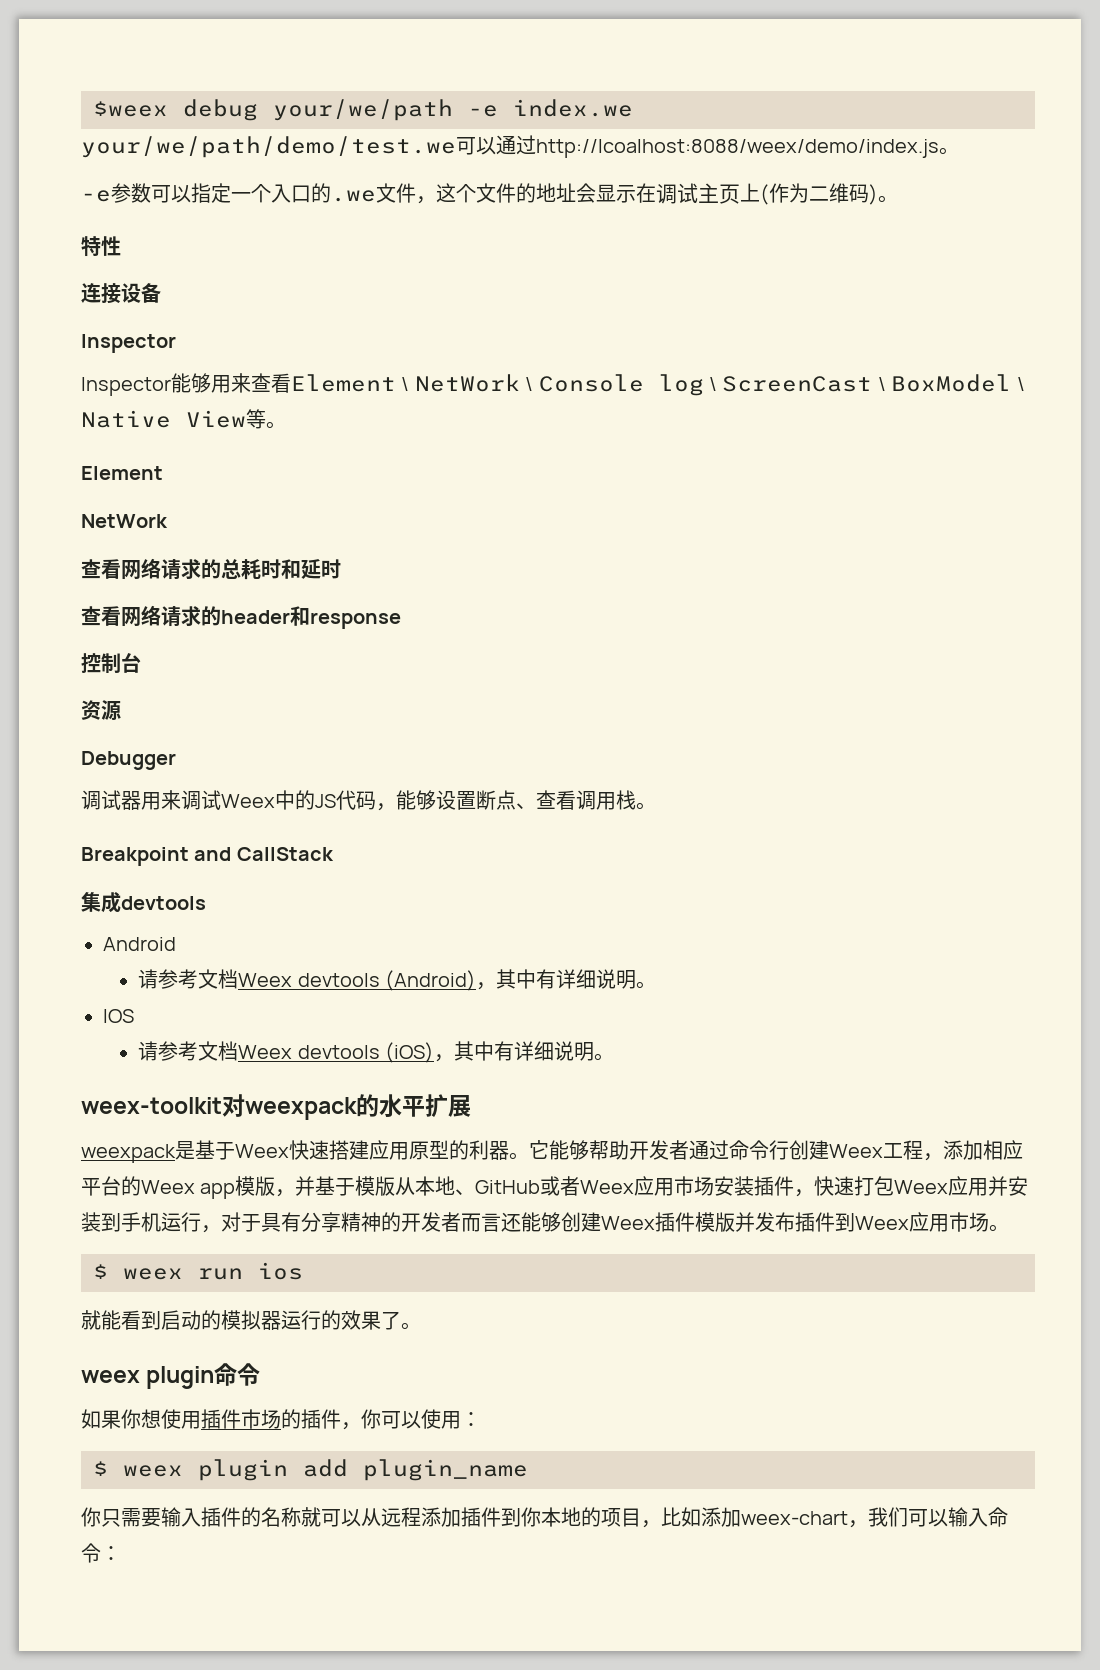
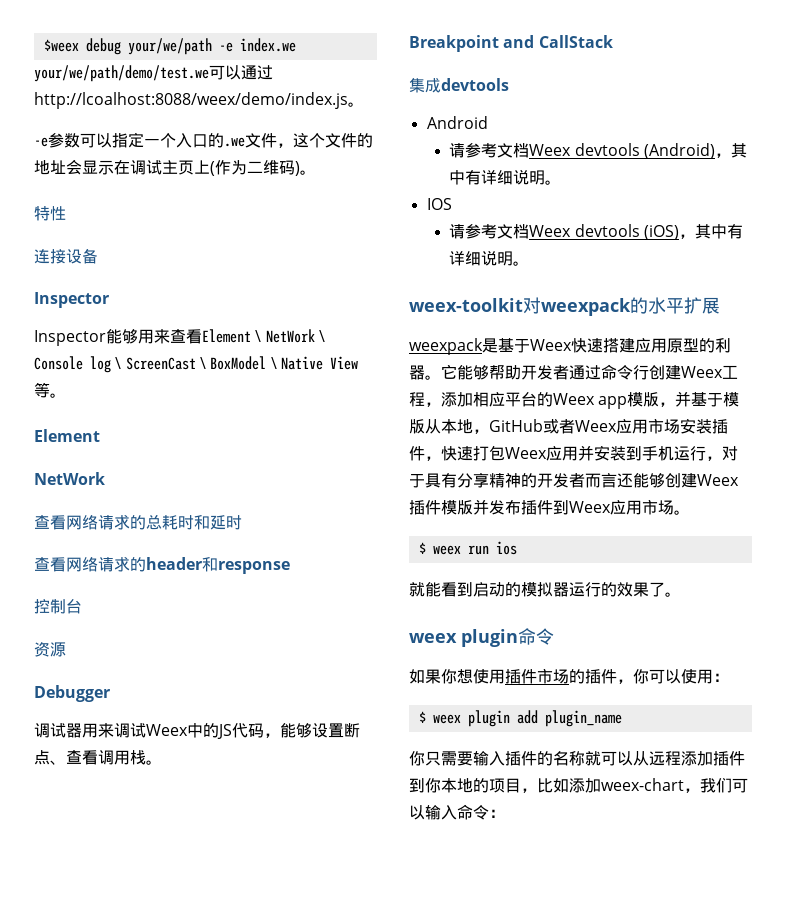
[455,1189,476,1195] 、 -> [473,429,489,434] ，

